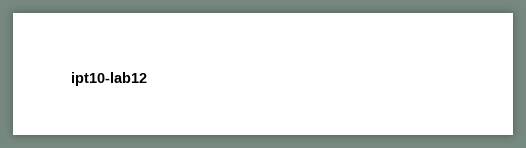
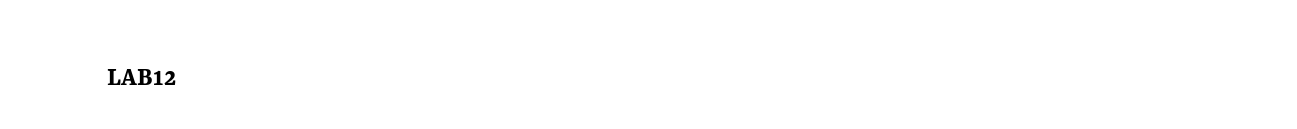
[71,72,147,86] ipt10-lab12 -> [107,69,176,85] LAB12

